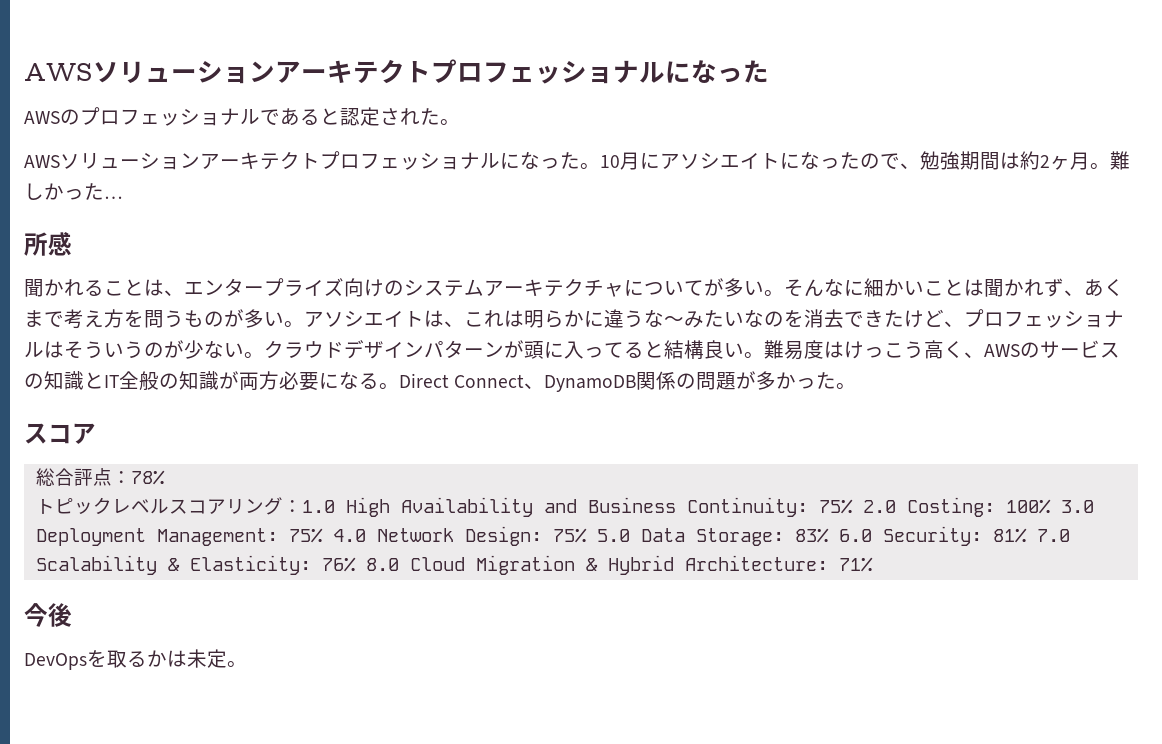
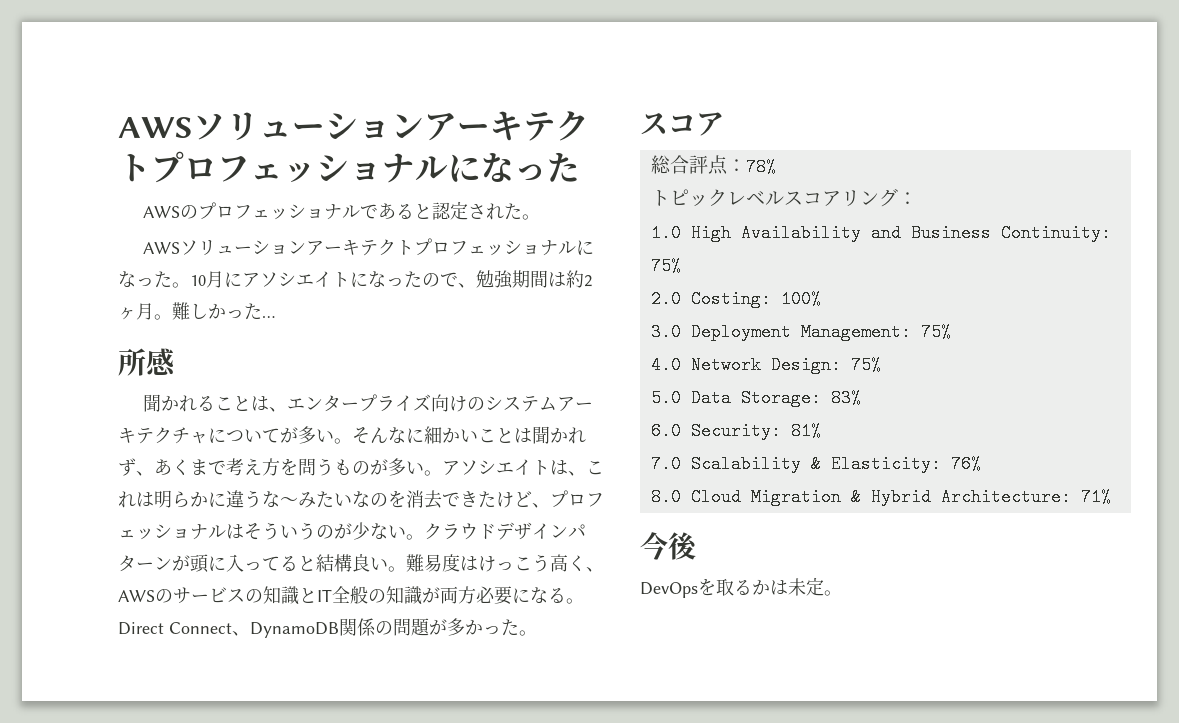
(302, 506) none -> (917, 198) //
(853, 506) none -> (681, 266) //
(1051, 506) none -> (821, 299) //
(323, 535) none -> (951, 332) //
(587, 535) none -> (881, 365) //
(829, 535) none -> (861, 398) //
(1027, 535) none -> (821, 431) //
(356, 564) none -> (981, 464) //

